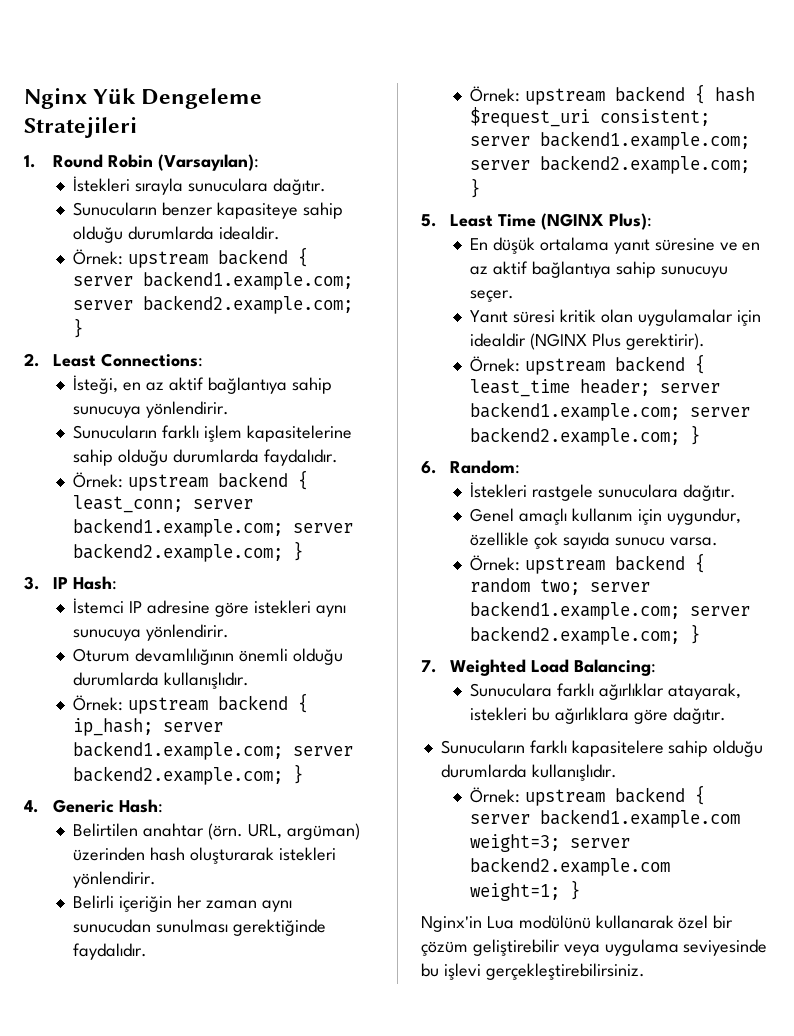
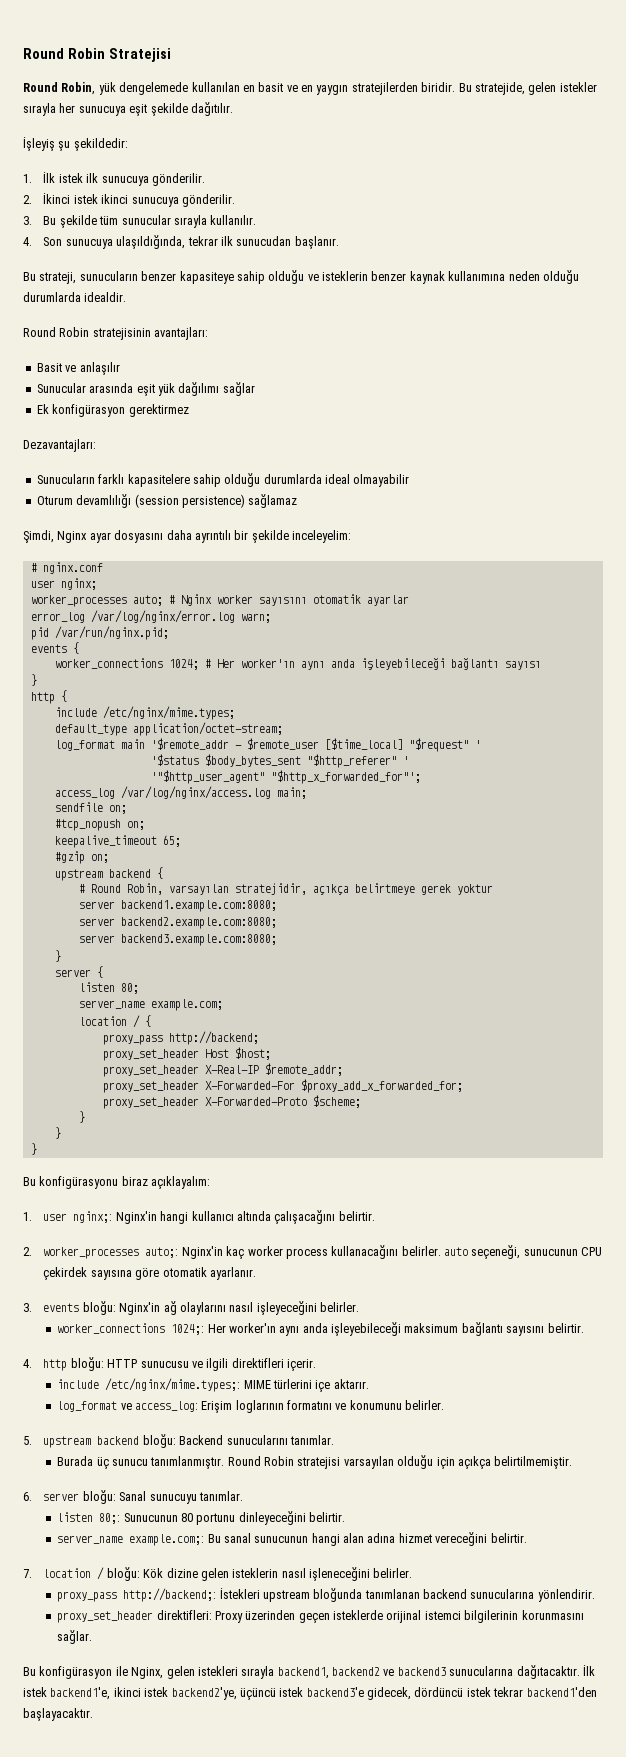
[24,88,263,109] [24,117,137,138] [24,154,260,171] [73,176,326,195] [73,202,343,219] [73,226,280,243] [73,247,309,268] [73,271,354,290] [73,295,354,314] [73,318,84,338] [24,353,204,367] [73,375,332,394] [73,401,230,418] [73,425,352,442] [73,449,338,466] [73,470,309,491] [73,495,254,513] [73,518,354,537] [73,541,304,562] [24,576,118,590] [73,598,346,617] [73,624,230,641] [73,648,343,665] [73,672,250,689] [73,693,309,714] [73,718,224,736] [73,741,354,760] [73,764,304,785] [24,799,164,813] [73,823,360,840] [73,847,336,864] [73,871,157,888] [73,895,292,912] [73,919,326,936] [73,943,148,960] [470,84,756,105] [470,107,711,127] [470,131,751,150] [470,155,751,174] [470,178,481,198] [421,213,653,230] [470,237,761,254] [470,261,728,278] [470,290,515,302] [470,309,761,326] [470,333,705,350] [470,354,706,375] [470,379,721,397] [470,402,751,421] [470,425,701,446] [421,460,521,474] [470,482,736,501] [470,508,741,525] [470,532,718,549] [470,553,706,574] [470,578,651,595] [470,601,751,620] [470,624,701,645] [421,659,657,676] [470,683,741,700] [470,707,726,724] Nginx Yük Dengeleme Stratejileri // 1. Round Robin (Varsayılan): // İstekleri sırayla sunuculara dağıtır. // Sunucuların benzer kapasiteye sahip olduğu durumlarda idealdir. // Örnek: upstream backend { server backend1.example.com; server backend2.example.com; } // 2. Least Connections: // İsteği, en az aktif bağlantıya sahip sunucuya yönlendirir. // Sunucuların farklı işlem kapasitelerine sahip olduğu durumlarda faydalıdır. // Örnek: upstream backend { least_conn; server backend1.example.com; server backend2.example.com; } // 3. IP Hash: // İstemci IP adresine göre istekleri aynı sunucuya yönlendirir. // Oturum devamlılığının önemli olduğu durumlarda kullanışlıdır. // Örnek: upstream backend { ip_hash; server backend1.example.com; server backend2.example.com; } // 4. Generic Hash: // Belirtilen anahtar (örn. URL, argüman) üzerinden hash oluşturarak istekleri yönlendirir. // Belirli içeriğin her zaman aynı sunucudan sunulması gerektiğinde faydalıdır. // Örnek: upstream backend { hash $request_uri consistent; server backend1.example.com; server backend2.example.com; } // 5. Least Time (NGINX Plus): // En düşük ortalama yanıt süresine ve en az aktif bağlantıya sahip sunucuyu seçer. // Yanıt süresi kritik olan uygulamalar için idealdir (NGINX Plus gerektirir). // Örnek: upstream backend { least_time header; server backend1.example.com; server backend2.example.com; } // 6. Random: // İstekleri rastgele sunuculara dağıtır. // Genel amaçlı kullanım için uygundur, özellikle çok sayıda sunucu varsa. // Örnek: upstream backend { random two; server backend1.example.com; server backend2.example.com; } // 7. Weighted Load Balancing: // Sunuculara farklı ağırlıklar atayarak, istekleri bu ağırlıklara göre dağıtır. -> [23,48,171,62] [23,82,597,95] [23,102,233,116] [23,137,128,151] [23,172,205,186] [23,193,235,207] [23,215,257,228] [23,235,339,249] [23,270,579,284] [23,292,127,302] [23,327,209,340] [36,362,120,375] [36,382,255,396] [36,404,189,417] [23,439,96,452] Round Robin Stratejisi // Round Robin, yük dengelemede kullanılan en basit ve en yaygın stratejilerden biridir. Bu stratejide, gelen istekler sırayla her sunucuya eşit şekilde dağıtılır. // İşleyiş şu şekildedir: // 1. İlk istek ilk sunucuya gönderilir. // 2. İkinci istek ikinci sunucuya gönderilir. // 3. Bu şekilde tüm sunucular sırayla kullanılır. // 4. Son sunucuya ulaşıldığında, tekrar ilk sunucudan başlanır. // Bu strateji, sunucuların benzer kapasiteye sahip olduğu ve isteklerin benzer kaynak kullanımına neden olduğu durumlarda idealdir. // Round Robin stratejisinin avantajları: // Basit ve anlaşılır // Sunucular arasında eşit yük dağılımı sağlar // Ek konfigürasyon gerektirmez // Dezavantajları:
[531,764,617,781] [470,785,706,806] [470,809,741,828] [470,834,631,852] [470,857,671,876] [470,880,581,901] [421,915,734,932] [421,939,768,956] [421,963,645,980] kullanışlıdır. // Örnek: upstream backend { server backend1.example.com weight=3; server backend2.example.com weight=1; } // Nginx'in Lua modülünü kullanarak özel bir çözüm geliştirebilir veya uygulama seviyesinde bu işlevi gerçekleştirebilirsiniz. -> [325,474,410,487] [36,494,298,508] [23,530,351,543] [30,562,103,574] [30,578,97,590] [30,594,409,607] [30,610,271,623] [30,626,169,640] [30,642,79,654] [54,658,541,670] [30,674,37,686] [30,690,67,704] [54,706,235,720] [54,722,283,736] [54,738,481,752] [150,754,409,768] [150,770,421,784] [54,786,307,799] [54,802,127,814] [54,819,145,831] [54,835,181,848] [54,851,109,864] [54,867,163,881] [78,883,493,895] [78,900,277,912] [78,917,277,929] [78,934,277,946] [54,950,61,962] [54,966,103,978] [78,982,139,994] [78,999,223,1011] [78,1015,151,1028] [102,1031,259,1045] [102,1047,271,1061] [102,1063,343,1077] [102,1079,463,1093] [102,1095,361,1109] [78,1111,85,1123] [54,1127,61,1139] [30,1143,37,1155] [23,1176,211,1189] [23,1210,375,1224] [23,1245,603,1259] [43,1267,256,1280] [23,1301,360,1315] [57,1322,584,1336] [23,1357,317,1371] [57,1378,369,1392] [57,1400,445,1413] [23,1434,334,1448] [57,1455,573,1469] [23,1490,243,1504] [57,1511,346,1525] [57,1532,527,1546] [23,1567,413,1581] [57,1588,595,1602] [57,1610,584,1623] [57,1630,93,1644] [23,1665,595,1679] [23,1687,597,1700] [23,1708,93,1721] ideal olmayabilir // Oturum devamlılığı (session persistence) sağlamaz // Şimdi, Nginx ayar dosyasını daha ayrıntılı bir şekilde inceleyelim: // # nginx.conf // user nginx; // worker_processes auto; # Nginx worker sayısını otomatik ayarlar // error_log /var/log/nginx/error.log warn; // pid /var/run/nginx.pid; // events { // worker_connections 1024; # Her worker'ın aynı anda işleyebileceği bağlantı sayısı // } // http { // include /etc/nginx/mime.types; // default_type application/octet-stream; // log_format main '$remote_addr - $remote_user [$time_local] "$request" ' // '$status $body_bytes_sent "$http_referer" ' // '"$http_user_agent" "$http_x_forwarded_for"'; // access_log /var/log/nginx/access.log main; // sendfile on; // #tcp_nopush on; // keepalive_timeout 65; // #gzip on; // upstream backend { // # Round Robin, varsayılan stratejidir, açıkça belirtmeye gerek yoktur // server backend1.example.com:8080; // server backend2.example.com:8080; // server backend3.example.com:8080; // } // server { // listen 80; // server_name example.com; // location / { // proxy_pass http://backend; // proxy_set_header Host $host; // proxy_set_header X-Real-IP $remote_addr; // proxy_set_header X-Forwarded-For $proxy_add_x_forwarded_for; // proxy_set_header X-Forwarded-Proto $scheme; // } // } // } // Bu konfigürasyonu biraz açıklayalım: // 1. user nginx;: Nginx'in hangi kullanıcı altında çalışacağını belirtir. // 2. worker_processes auto;: Nginx'in kaç worker process kullanacağını belirler. auto seçeneği, sunucunun CPU çekirdek sayısına göre otomatik ayarlanır. // 3. events bloğu: Nginx'in ağ olaylarını nasıl işleyeceğini belirler. // worker_connections 1024;: Her worker'ın aynı anda işleyebileceği maksimum bağlantı sayısını belirtir. // 4. http bloğu: HTTP sunucusu ve ilgili direktifleri içerir. // include /etc/nginx/mime.types;: MIME türlerini içe aktarır. // log_format ve access_log: Erişim loglarının formatını ve konumunu belirler. // 5. upstream backend bloğu: Backend sunucularını tanımlar. // Burada üç sunucu tanımlanmıştır. Round Robin stratejisi varsayılan olduğu için açıkça belirtilmemiştir. // 6. server bloğu: Sanal sunucuyu tanımlar. // listen 80;: Sunucunun 80 portunu dinleyeceğini belirtir. // server_name example.com;: Bu sanal sunucunun hangi alan adına hizmet vereceğini belirtir. // 7. location / bloğu: Kök dizine gelen isteklerin nasıl işleneceğini belirler. // proxy_pass http://backend;: İstekleri upstream bloğunda tanımlanan backend sunucularına yönlendirir. // proxy_set_header direktifleri: Proxy üzerinden geçen isteklerde orijinal istemci bilgilerinin korunmasını sağlar. // Bu konfigürasyon ile Nginx, gelen istekleri sırayla backend1, backend2 ve backend3 sunucularına dağıtacaktır. İlk istek backend1'e, ikinci istek backend2'ye, üçüncü istek backend3'e gidecek, dördüncü istek tekrar backend1'den başlayacaktır.

